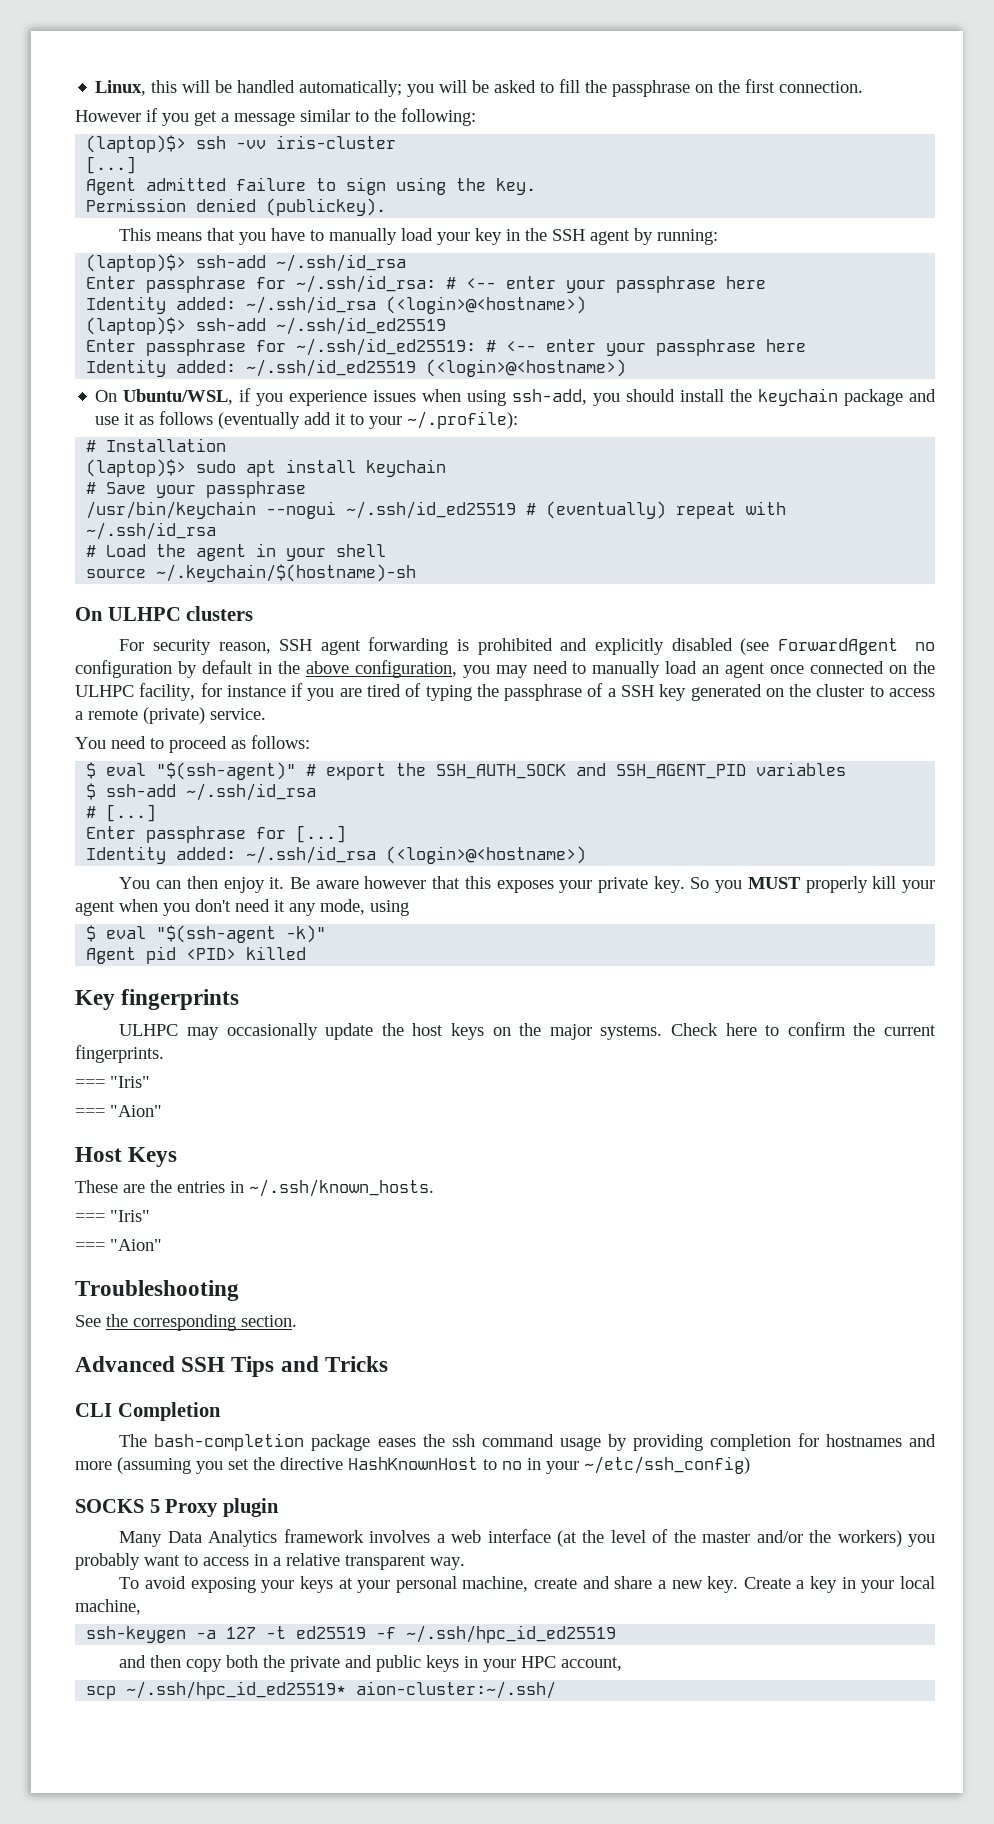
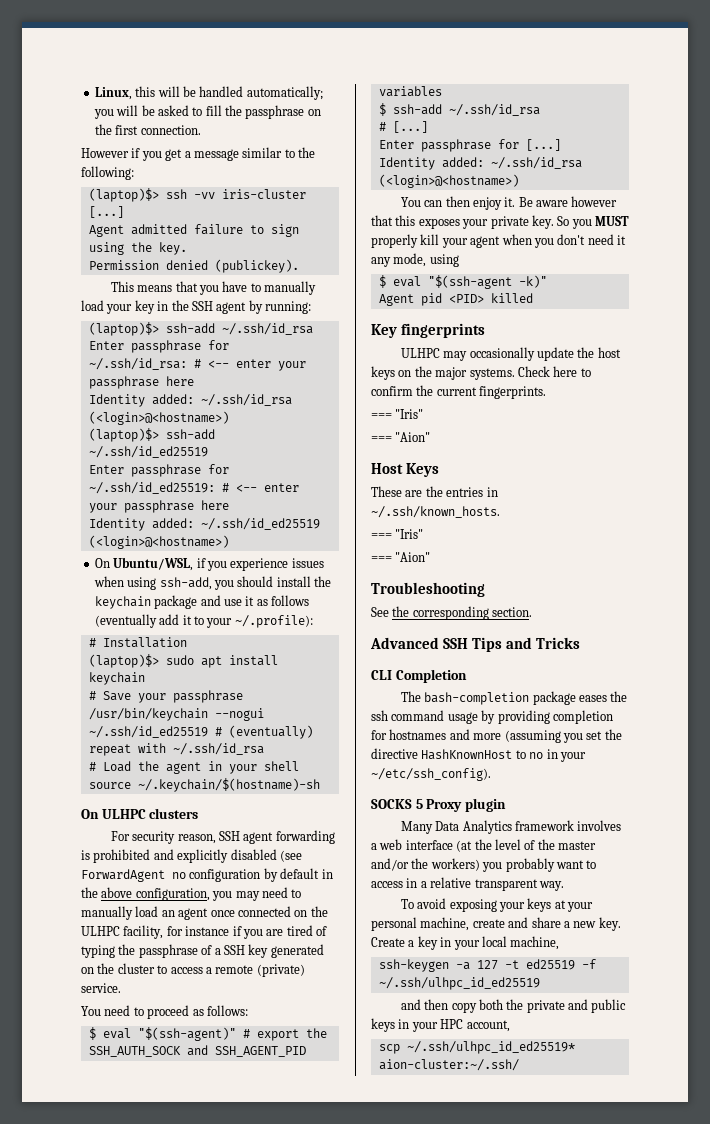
[584,1456,750,1474] ~/etc/ssh_config) -> [371,768,491,781] ~/etc/ssh_config).
[406,1625,617,1643] ~/.ssh/hpc_id_ed25519 -> [378,977,540,990] ~/.ssh/ulhpc_id_ed25519
[126,1681,347,1699] ~/.ssh/hpc_id_ed25519* -> [406,1041,575,1054] ~/.ssh/ulhpc_id_ed25519*

